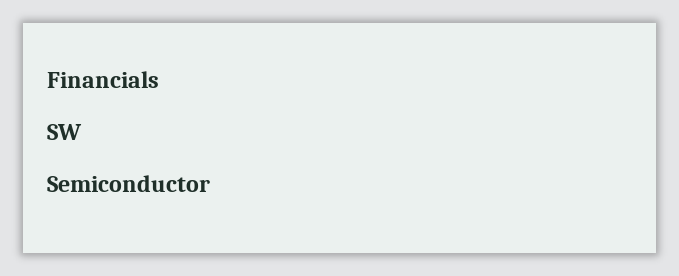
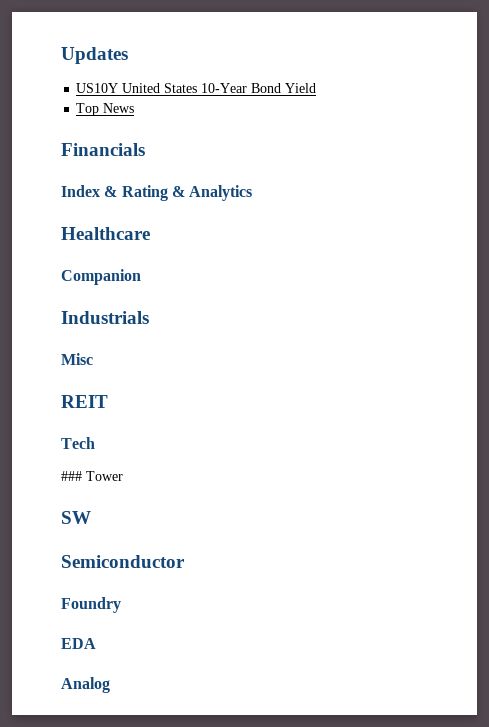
[47,71,159,88] Financials -> [61,47,128,64] [76,83,317,93] [76,103,135,116] [61,143,145,156] [61,185,253,201] [61,227,150,240] [61,269,141,285] [61,311,149,324] [61,353,93,365] [61,395,108,408] [61,437,95,449] [61,471,123,481] Updates // US10Y United States 10-Year Bond Yield // Top News // Financials // Index & Rating & Analytics // Healthcare // Companion // Industrials // Misc // REIT // Tech // ### Tower
(210, 183) none -> [61,597,121,613] [61,638,96,649] [61,677,110,693] // Foundry // EDA // Analog

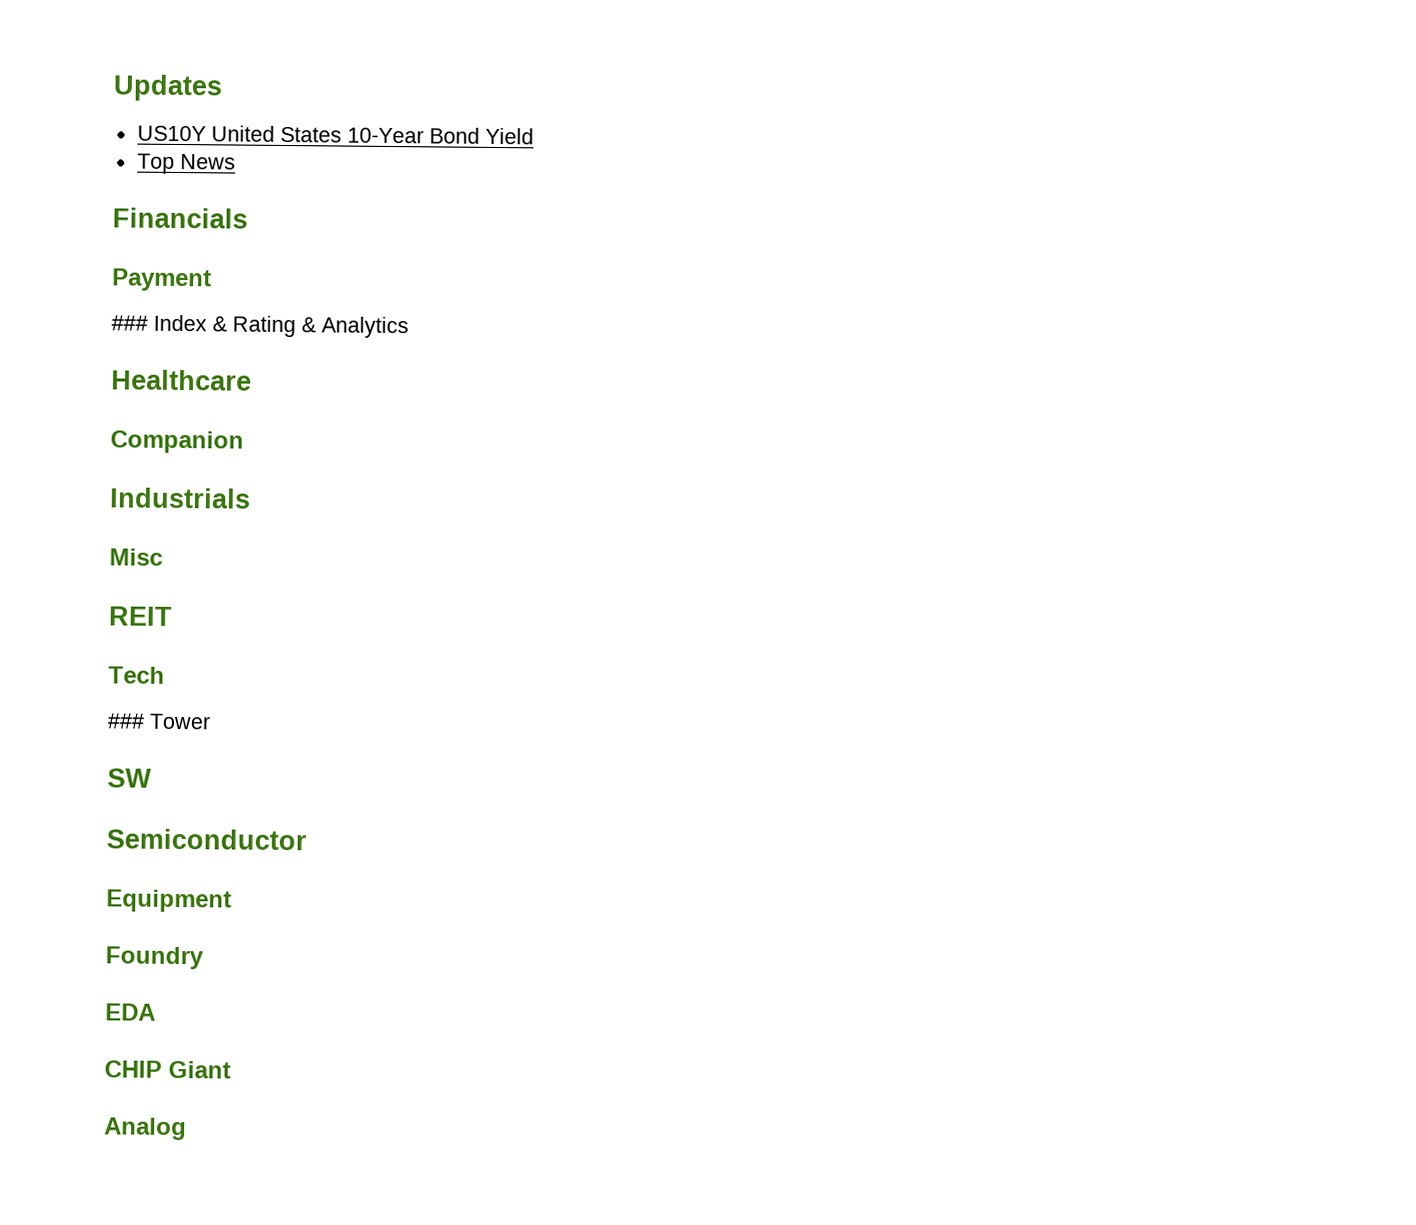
(145, 149) none -> [112,268,212,292] [111,315,148,331] Payment // ###
(185, 561) none -> [106,889,232,913] // Equipment
(96, 643) none -> [104,1060,231,1079] // CHIP Giant

